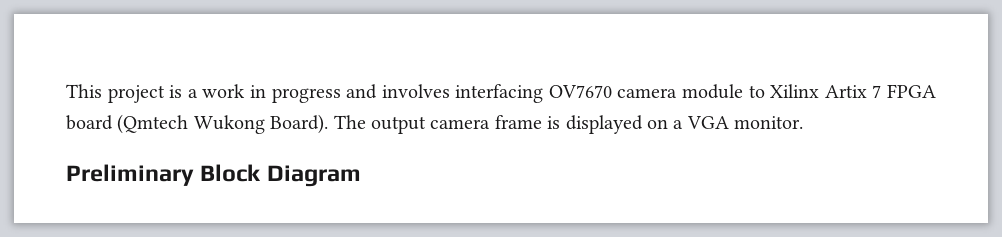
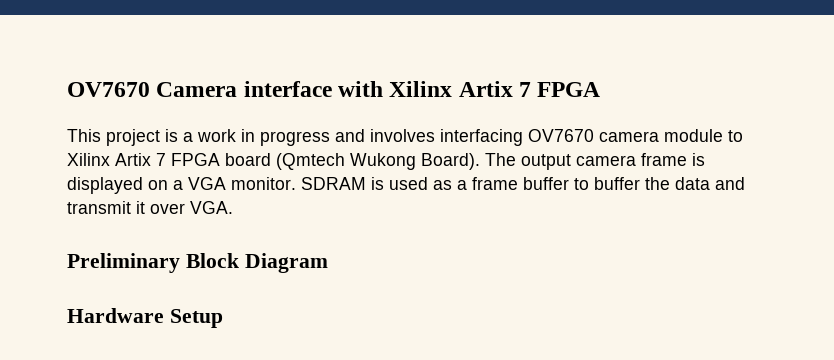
(66, 91) none -> [67,81,601,97] OV7670 Camera interface with Xilinx Artix 7 FPGA //
(804, 122) none -> [301,177,745,190] [67,201,233,214] SDRAM is used as a frame buffer to buffer the data and transmit it over VGA.
(361, 176) none -> [67,308,223,328] // Hardware Setup

